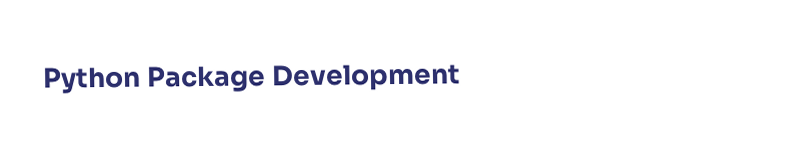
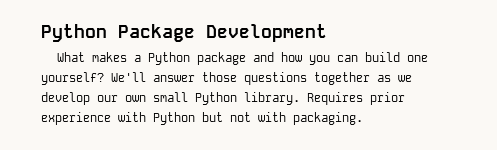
(462, 77) none -> [57,52,429,65] [41,72,412,85] [41,92,405,105] [41,112,363,125] // What makes a Python package and how you can build one yourself? We'll answer those questions together as we develop our own small Python library. Requires prior experience with Python but not with packaging.

